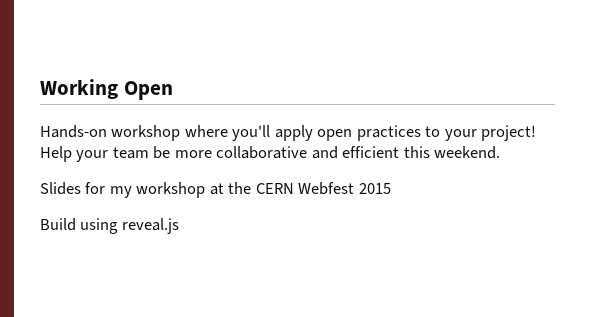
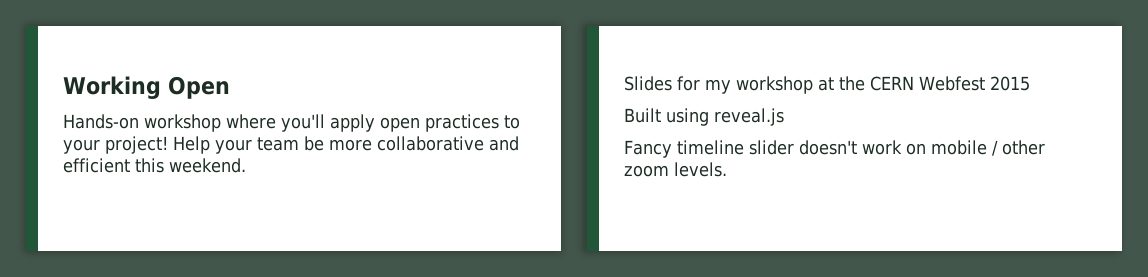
[40,218,76,231] Build -> [624,108,661,123] Built
(179, 226) none -> [624,140,1045,158] [624,162,727,177] // Fancy timeline slider doesn't work on mobile / other zoom levels.

